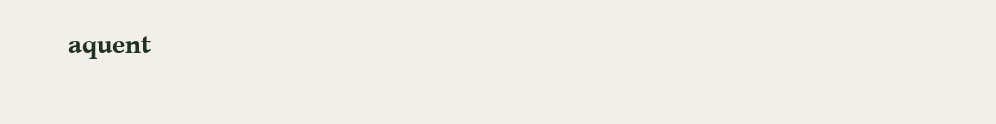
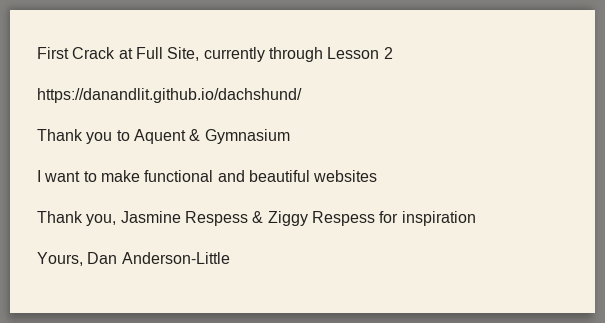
[68,36,151,59] aquent -> [37,47,393,62] [37,88,302,103] [37,129,290,144] [37,170,378,182] [37,211,476,226] [37,252,230,266] First Crack at Full Site, currently through Lesson 2 // https://danandlit.github.io/dachshund/ // Thank you to Aquent & Gymnasium // I want to make functional and beautiful websites // Thank you, Jasmine Respess & Ziggy Respess for inspiration // Yours, Dan Anderson-Little

